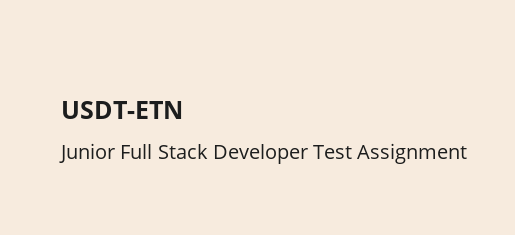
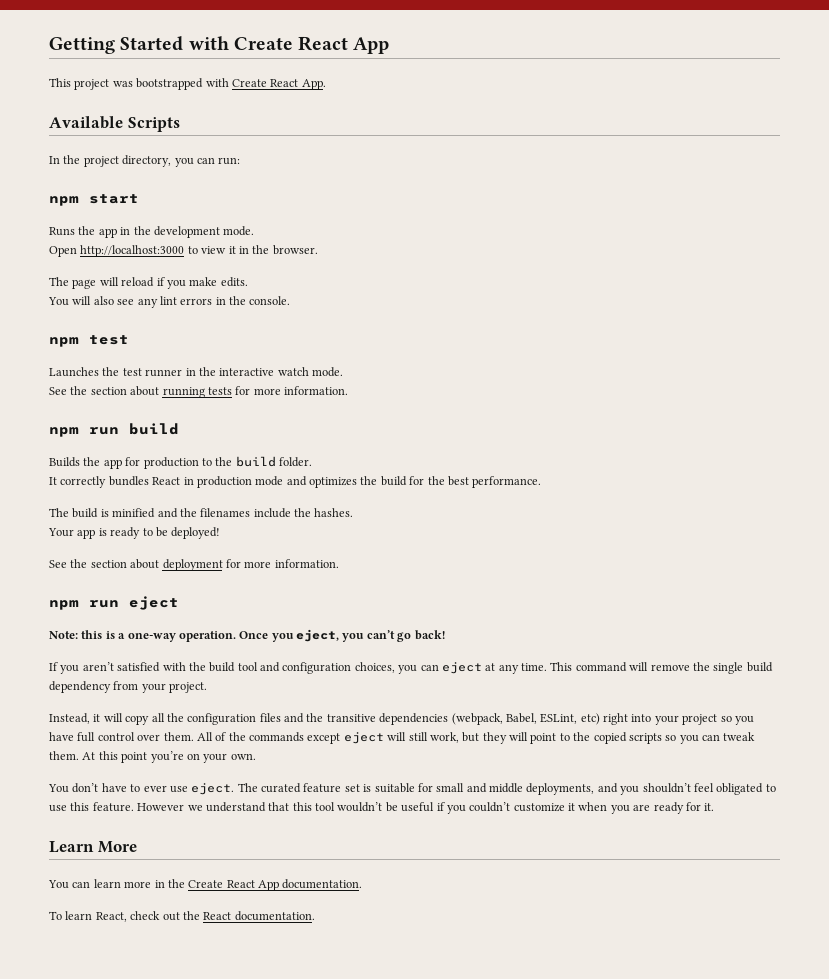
[61,101,183,119] [59,143,468,164] USDT-ETN // Junior Full Stack Developer Test Assignment -> [49,36,390,54] [49,78,326,90] [49,116,180,132] [49,155,241,167] [49,194,139,206] [49,226,255,238] [49,245,318,257] [49,277,248,289] [48,296,291,308] [49,335,129,347] [49,367,343,377] [49,386,348,398] [49,423,179,437] [49,456,312,469] [49,476,542,488] [49,508,354,518] [48,527,221,539] [49,559,339,571] [49,596,179,610] [49,629,445,642] [49,662,773,674] [49,681,208,693] [49,713,754,725] [49,732,756,744] [49,751,256,763] [48,783,776,795] [49,802,715,814] [49,841,137,853] [48,879,363,891] [49,911,315,922] Getting Started with Create React App // This project was bootstrapped with Create React App. // Available Scripts // In the project directory, you can run: // npm start // Runs the app in the development mode. // Open http://localhost:3000 to view it in the browser. // The page will reload if you make edits. // You will also see any lint errors in the console. // npm test // Launches the test runner in the interactive watch mode. // See the section about running tests for more information. // npm run build // Builds the app for production to the build folder. // It correctly bundles React in production mode and optimizes the build for the best performance. // The build is minified and the filenames include the hashes. // Your app is ready to be deployed! // See the section about deployment for more information. // npm run eject // Note: this is a one-way operation. Once you eject, you can’t go back! // If you aren’t satisfied with the build tool and configuration choices, you can eject at any time. This command will remove the single build dependency from your project. // Instead, it will copy all the configuration files and the transitive dependencies (webpack, Babel, ESLint, etc) right into your project so you have full control over them. All of the commands except eject will still work, but they will point to the copied scripts so you can tweak them. At this point you’re on your own. // You don’t have to ever use eject. The curated feature set is suitable for small and middle deployments, and you shouldn’t feel obligated to use this feature. However we understand that this tool wouldn’t be useful if you couldn’t customize it when you are ready for it. // Learn More // You can learn more in the Create React App documentation. // To learn React, check out the React documentation.

